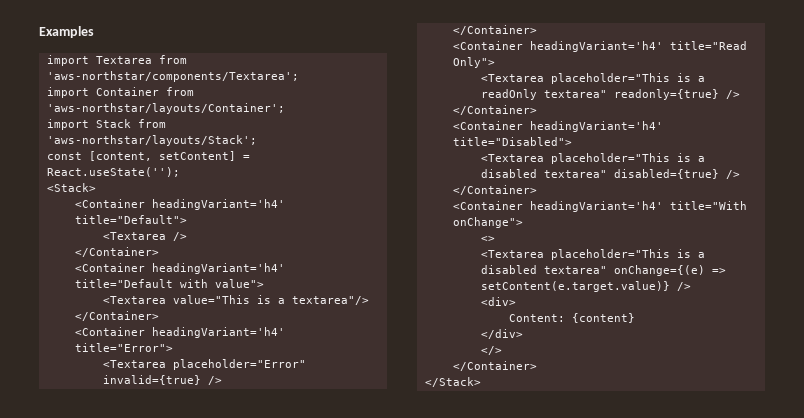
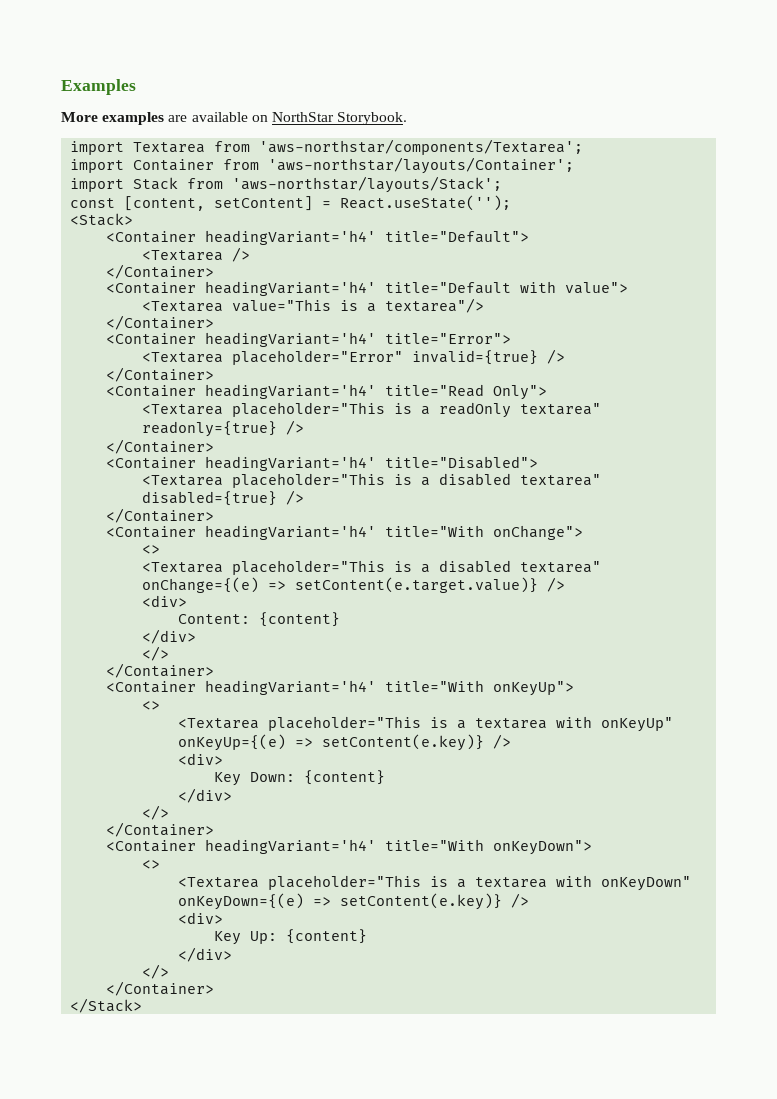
(94, 32) none -> [61,112,408,125] // More examples are available on NorthStar Storybook.
(537, 366) none -> [106,680,575,696] [142,701,161,710] [178,716,674,732] [178,734,512,751] [178,753,224,765] [214,770,386,786] [178,788,233,803] [142,805,170,820] [106,822,215,837] [106,839,593,855] [142,860,161,869] [178,875,692,891] [178,893,530,910] [178,912,224,924] [214,929,368,945] [178,947,233,962] [142,964,170,979] [106,981,215,996] // <Container headingVariant='h4' title="With onKeyUp"> // <> // <Textarea placeholder="This is a textarea with onKeyUp" onKeyUp={(e) => setContent(e.key)} /> // <div> // Key Down: {content} // </div> // </> // </Container> // <Container headingVariant='h4' title="With onKeyDown"> // <> // <Textarea placeholder="This is a textarea with onKeyDown" onKeyDown={(e) => setContent(e.key)} /> // <div> // Key Up: {content} // </div> // </> // </Container>

